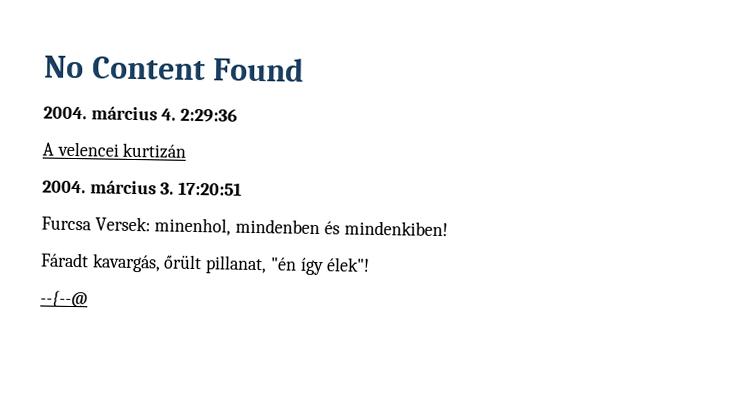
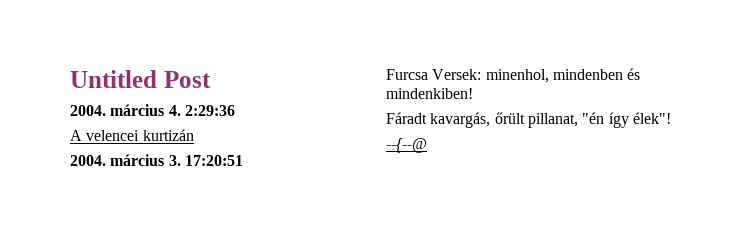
[44,55,305,82] No Content Found -> [70,70,211,88] Untitled Post

